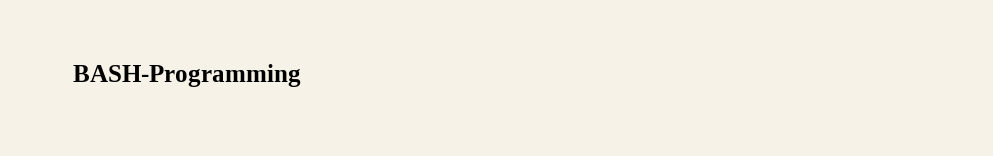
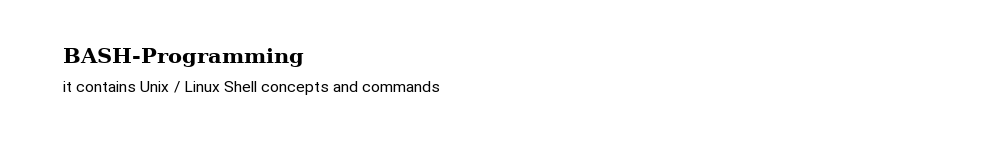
(301, 75) none -> [63,81,441,95] // it contains Unix / Linux Shell concepts and commands

